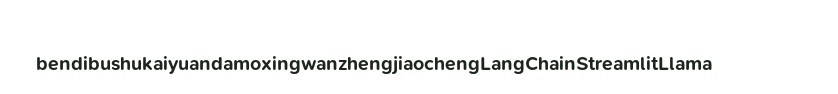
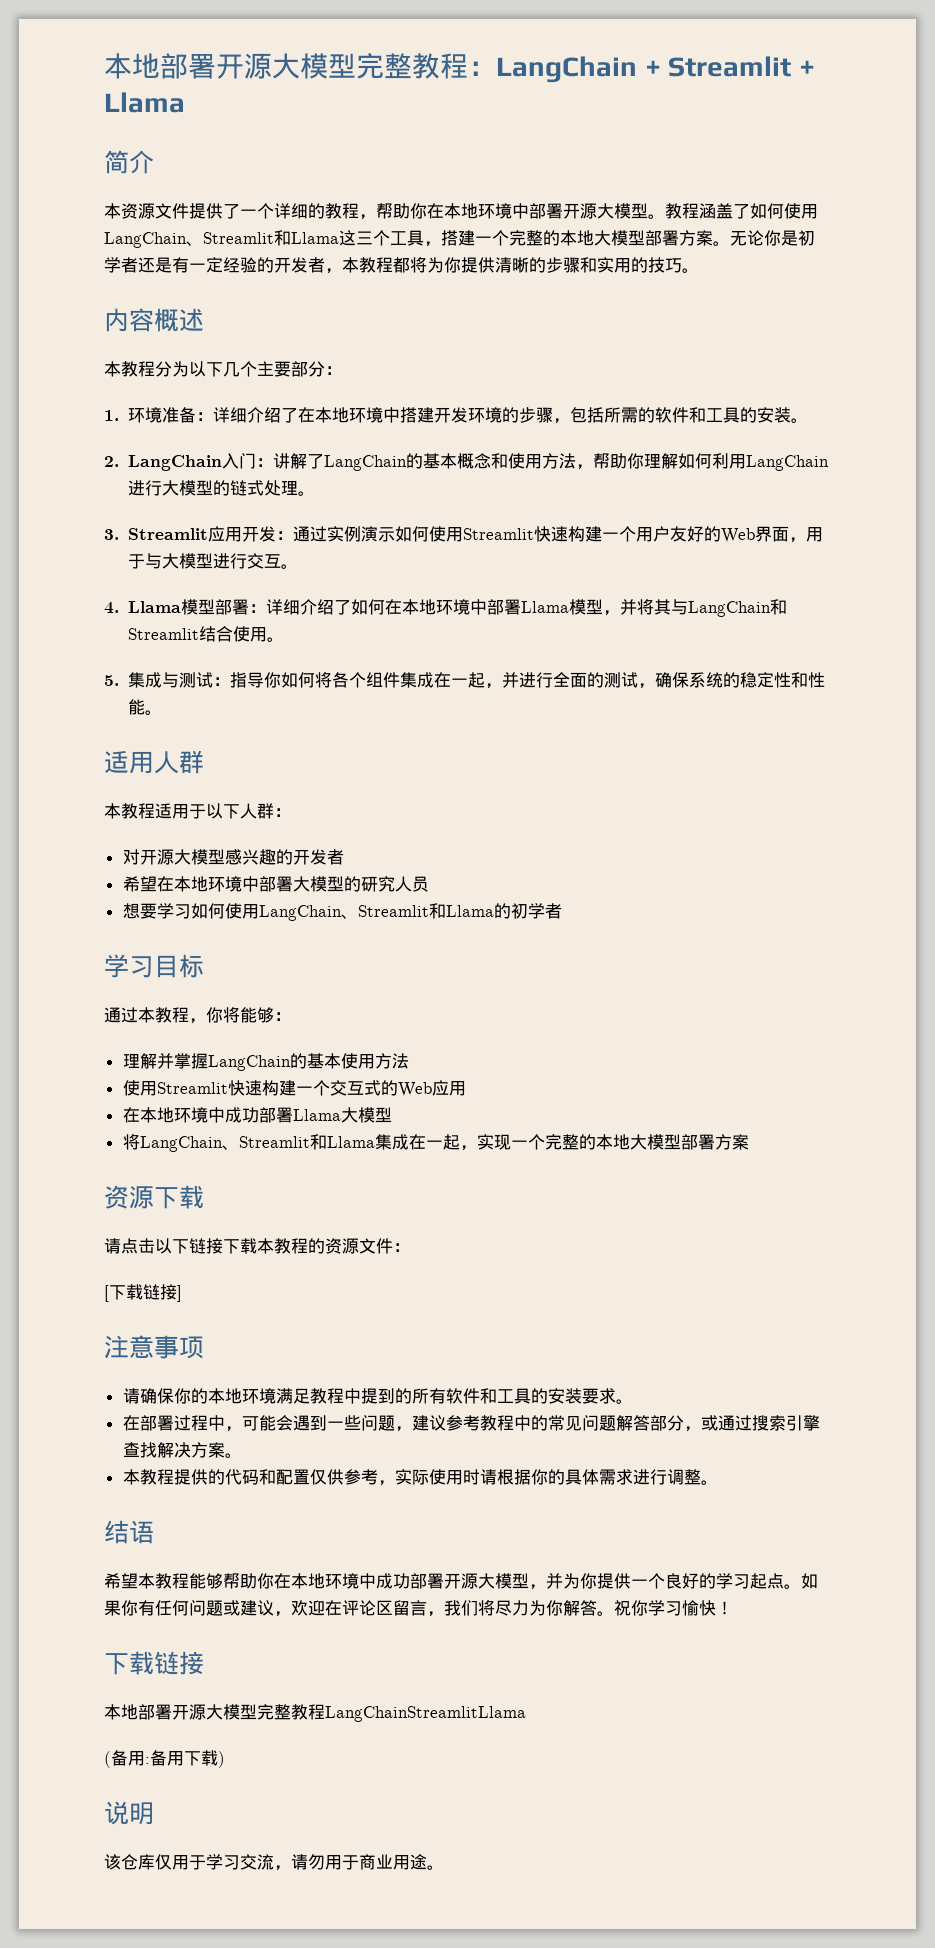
[36,56,712,75] bendibushukaiyuandamoxingwanzhengjiaochengLangChainStreamlitLlama -> [104,53,815,83] [104,92,185,113] [104,150,154,174] [104,203,818,220] [104,230,815,248] [104,257,699,274] [104,308,204,332] [104,361,342,377] [104,407,808,424] [104,453,829,471] [127,480,315,496] [104,526,823,543] [127,553,298,569] [104,599,787,617] [127,626,284,642] [104,672,825,689] [127,699,162,715] [104,750,204,774] [104,803,291,819] [122,849,344,865] [122,876,429,892] [122,903,562,921] [104,954,204,978] [104,1007,291,1024] [122,1053,409,1071] [122,1080,466,1097] [122,1107,392,1123] [122,1134,749,1152] [104,1185,204,1209] [104,1238,410,1254] [104,1284,182,1302] [104,1335,204,1359] [122,1388,633,1404] [122,1415,820,1432] [122,1442,242,1458] [122,1469,718,1486] [104,1520,154,1544] [104,1573,818,1590] [104,1600,733,1617] [104,1651,204,1675] [104,1704,526,1722] [104,1750,225,1768] [104,1801,154,1825] [104,1854,444,1871] 本地部署开源大模型完整教程：LangChain + Streamlit + Llama // 简介 // 本资源文件提供了一个详细的教程，帮助你在本地环境中部署开源大模型。教程涵盖了如何使用LangChain、Streamlit和Llama这三个工具，搭建一个完整的本地大模型部署方案。无论你是初学者还是有一定经验的开发者，本教程都将为你提供清晰的步骤和实用的技巧。 // 内容概述 // 本教程分为以下几个主要部分： // 1.环境准备：详细介绍了在本地环境中搭建开发环境的步骤，包括所需的软件和工具的安装。 // 2. LangChain入门：讲解了LangChain的基本概念和使用方法，帮助你理解如何利用LangChain进行大模型的链式处理。 // 3. Streamlit应用开发：通过实例演示如何使用Streamlit快速构建一个用户友好的Web界面，用于与大模型进行交互。 // 4. Llama模型部署：详细介绍了如何在本地环境中部署Llama模型，并将其与LangChain和Streamlit结合使用。 // 5.集成与测试：指导你如何将各个组件集成在一起，并进行全面的测试，确保系统的稳定性和性能。 // 适用人群 // 本教程适用于以下人群： // 对开源大模型感兴趣的开发者 // 希望在本地环境中部署大模型的研究人员 // 想要学习如何使用LangChain、Streamlit和Llama的初学者 // 学习目标 // 通过本教程，你将能够： // 理解并掌握LangChain的基本使用方法 // 使用Streamlit快速构建一个交互式的Web应用 // 在本地环境中成功部署Llama大模型 // 将LangChain、Streamlit和Llama集成在一起，实现一个完整的本地大模型部署方案 // 资源下载 // 请点击以下链接下载本教程的资源文件： // [下载链接] // 注意事项 // 请确保你的本地环境满足教程中提到的所有软件和工具的安装要求。 // 在部署过程中，可能会遇到一些问题，建议参考教程中的常见问题解答部分，或通过搜索引擎查找解决方案。 // 本教程提供的代码和配置仅供参考，实际使用时请根据你的具体需求进行调整。 // 结语 // 希望本教程能够帮助你在本地环境中成功部署开源大模型，并为你提供一个良好的学习起点。如果你有任何问题或建议，欢迎在评论区留言，我们将尽力为你解答。祝你学习愉快！ // 下载链接 // 本地部署开源大模型完整教程LangChainStreamlitLlama // (备用:备用下载) // 说明 // 该仓库仅用于学习交流，请勿用于商业用途。

